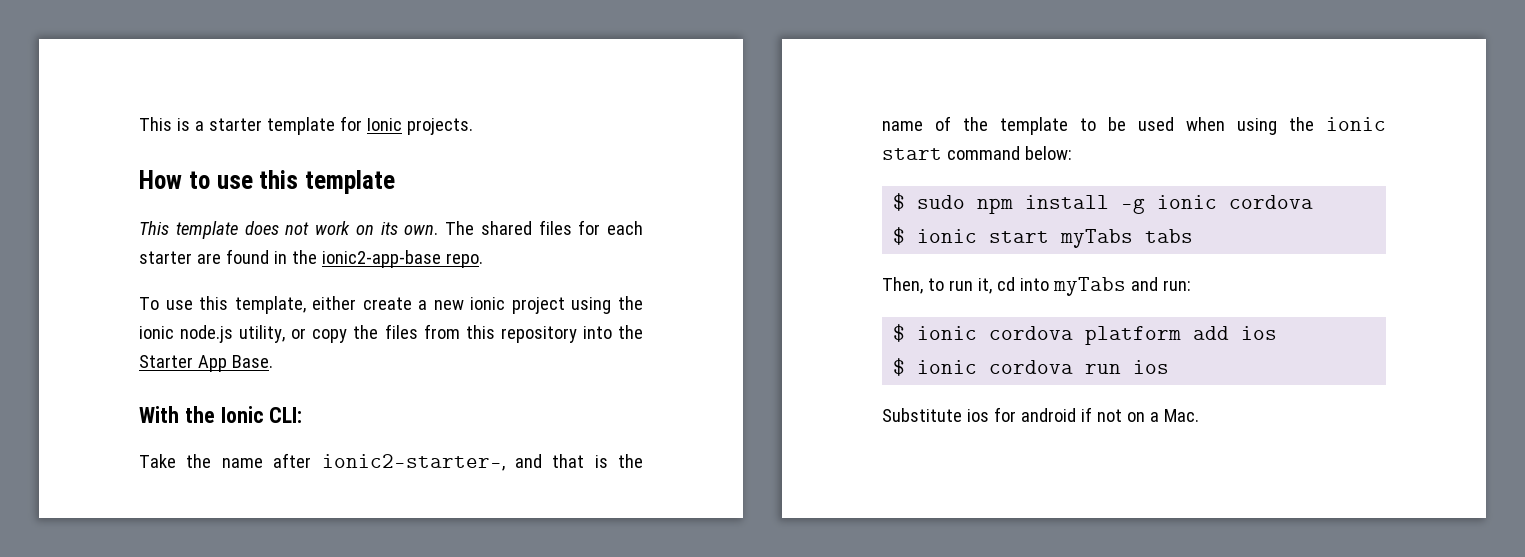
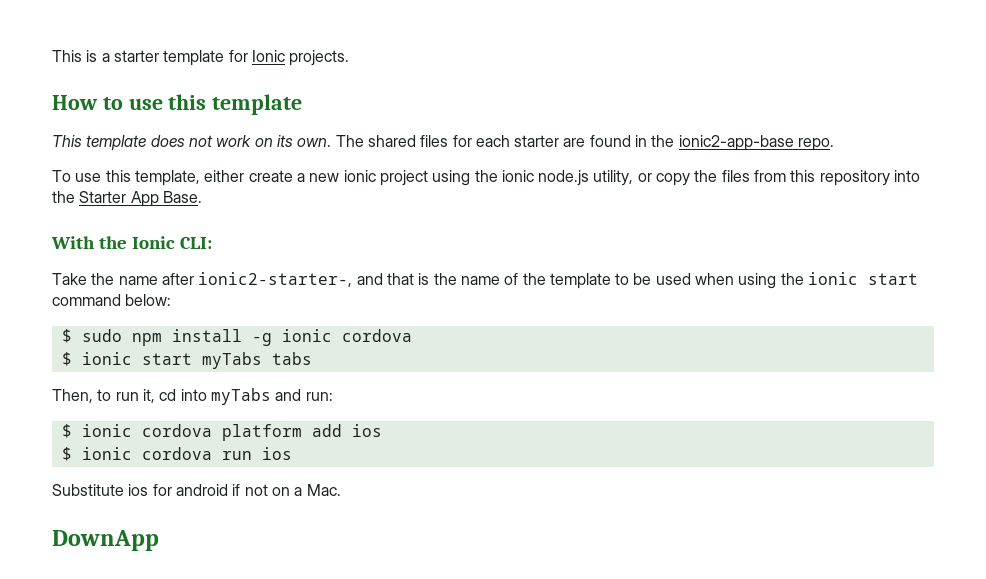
(1199, 415) none -> [52,530,159,551] // DownApp

